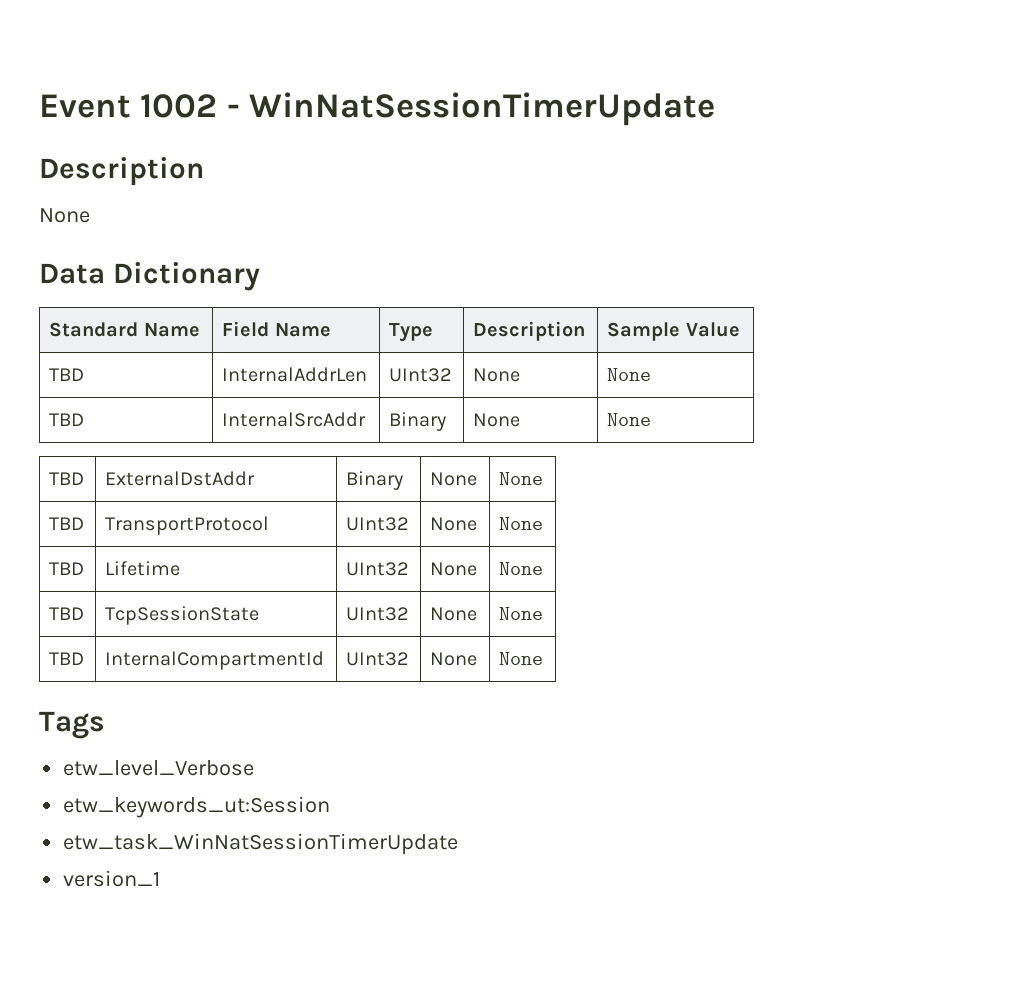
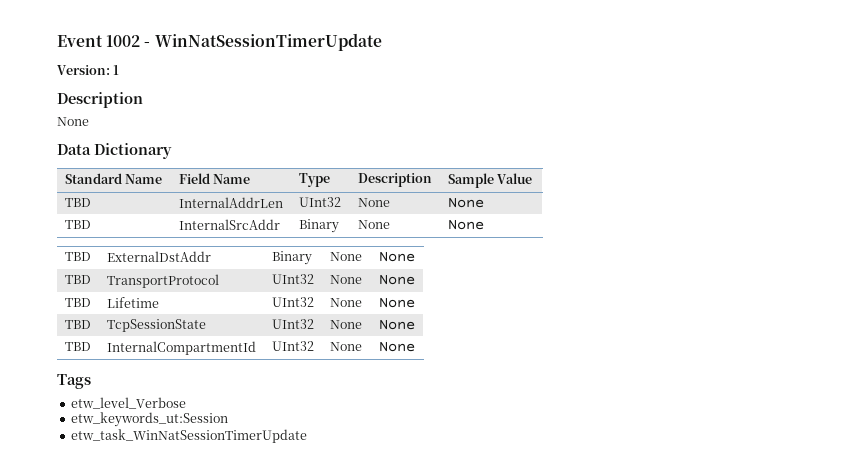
(715, 109) none -> [57,65,120,75] // Version: 1
[63,870,161,887] // version_1 -> (307, 436) none

